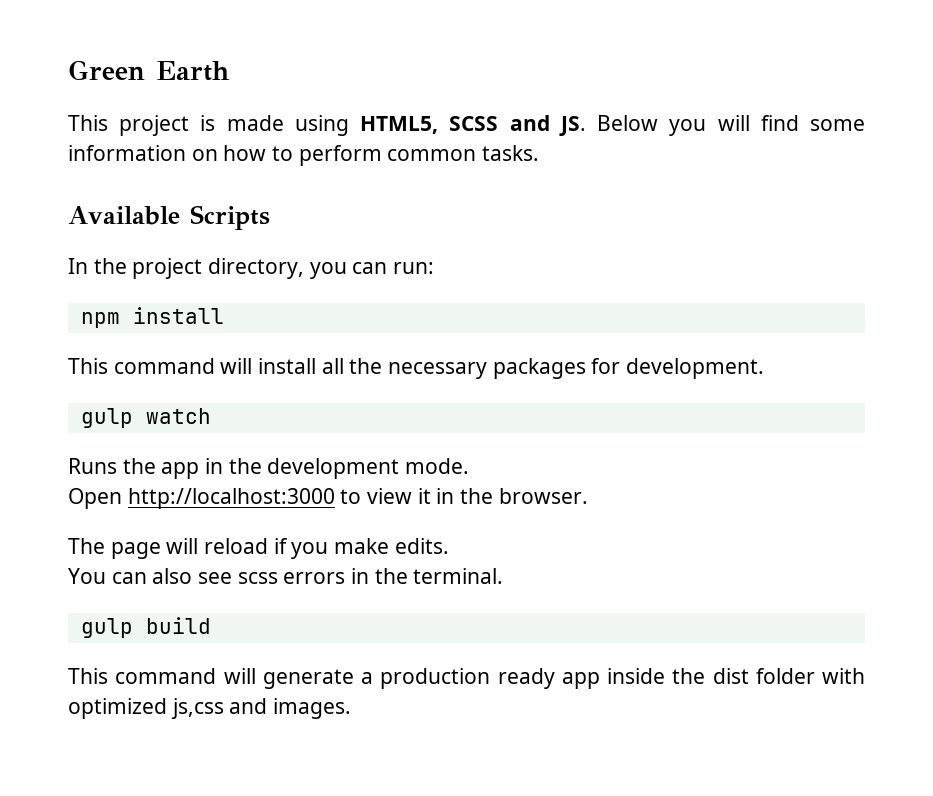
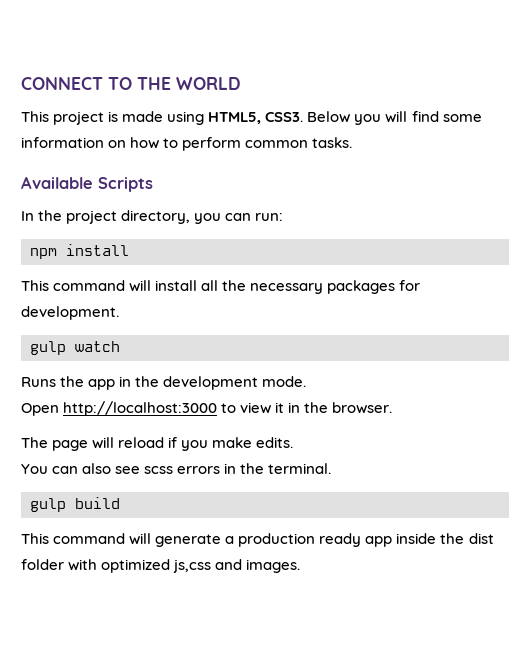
[68,60,229,81] Green Earth -> [21,77,241,90] CONNECT TO THE WORLD
[449,115,586,136] SCSS and JS. -> [265,112,304,122] CSS3.

